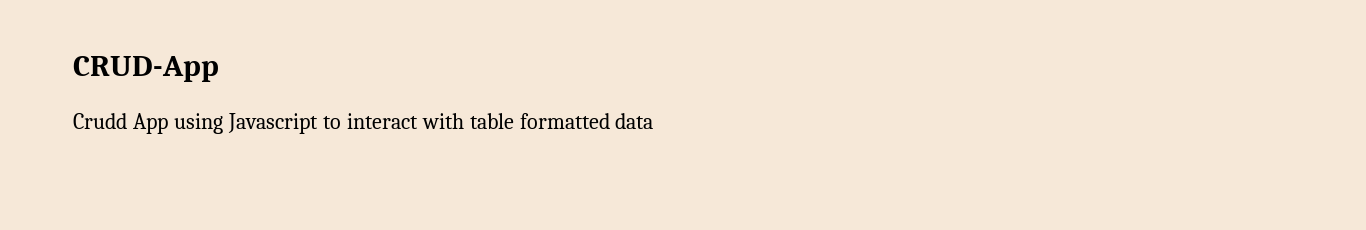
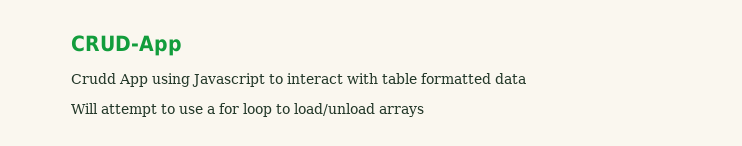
(654, 121) none -> [71,103,424,117] // Will attempt to use a for loop to load/unload arrays

